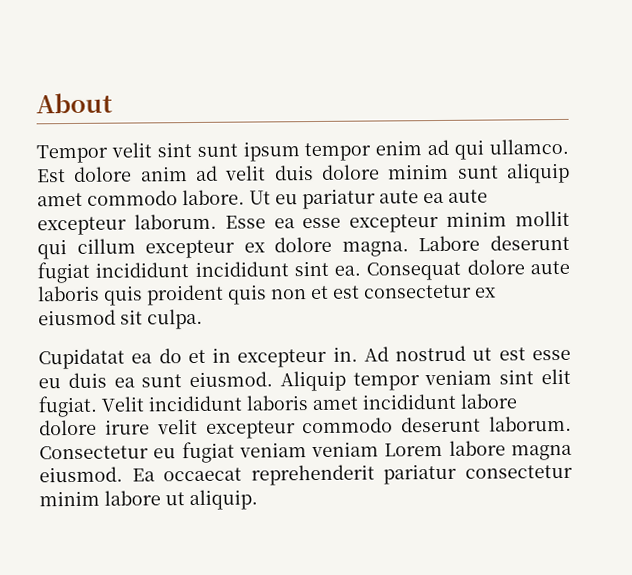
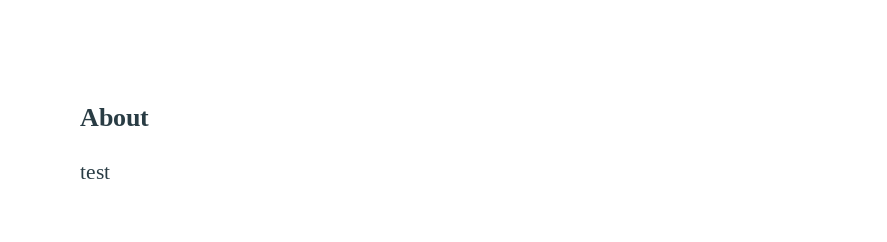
[36,138,570,164] [37,162,570,184] [37,188,488,210] [37,210,570,236] [37,234,570,260] [37,259,570,284] [37,284,496,306] [38,308,203,330] [38,345,571,370] [38,368,571,392] [38,393,517,418] [39,415,572,439] [39,440,572,464] [39,463,573,486] [39,489,258,511] Tempor velit sint sunt ipsum tempor enim ad qui ullamco. Est dolore anim ad velit duis dolore minim sunt aliquip amet commodo labore. Ut eu pariatur aute ea aute excepteur laborum. Esse ea esse excepteur minim mollit qui cillum excepteur ex dolore magna. Labore deserunt fugiat incididunt incididunt sint ea. Consequat dolore aute laboris quis proident quis non et est consectetur ex eiusmod sit culpa. // Cupidatat ea do et in excepteur in. Ad nostrud ut est esse eu duis ea sunt eiusmod. Aliquip tempor veniam sint elit fugiat. Velit incididunt laboris amet incididunt labore dolore irure velit excepteur commodo deserunt laborum. Consectetur eu fugiat veniam veniam Lorem labore magna eiusmod. Ea occaecat reprehenderit pariatur consectetur minim labore ut aliquip. -> [80,167,110,179] test

